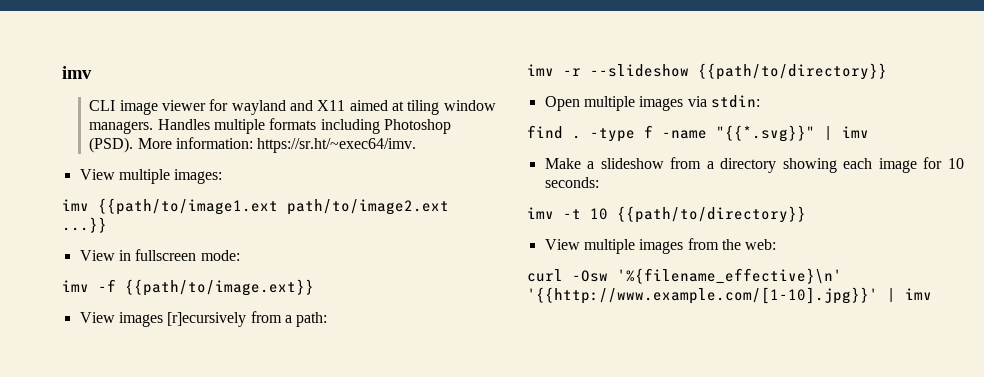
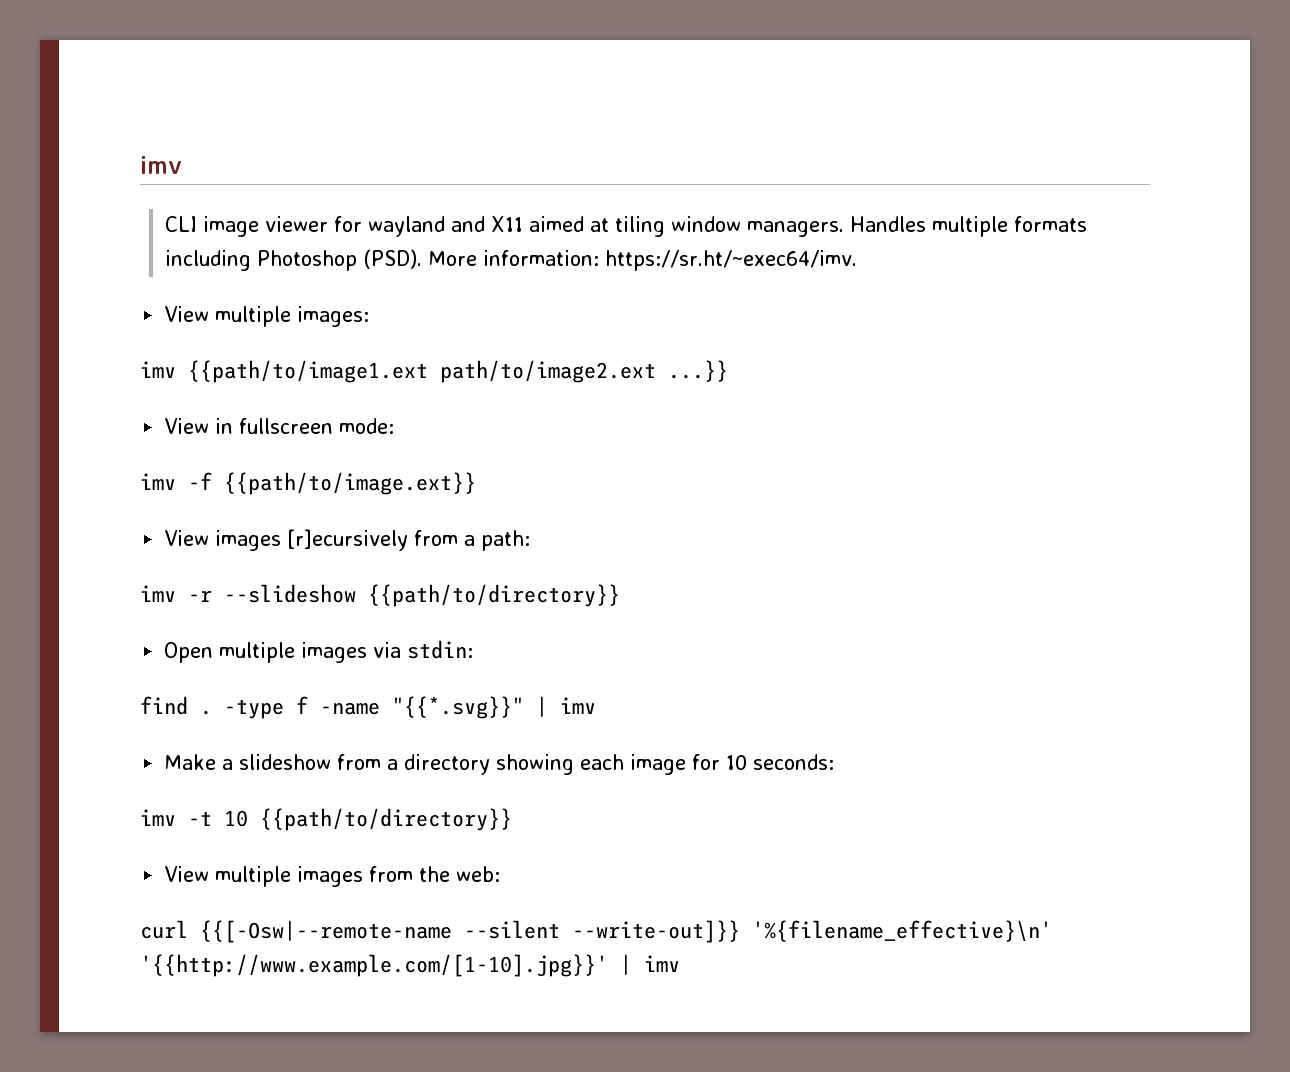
[572,270,608,282] -Osw -> [200,920,740,943] {{[-Osw|--remote-name --silent --write-out]}}

